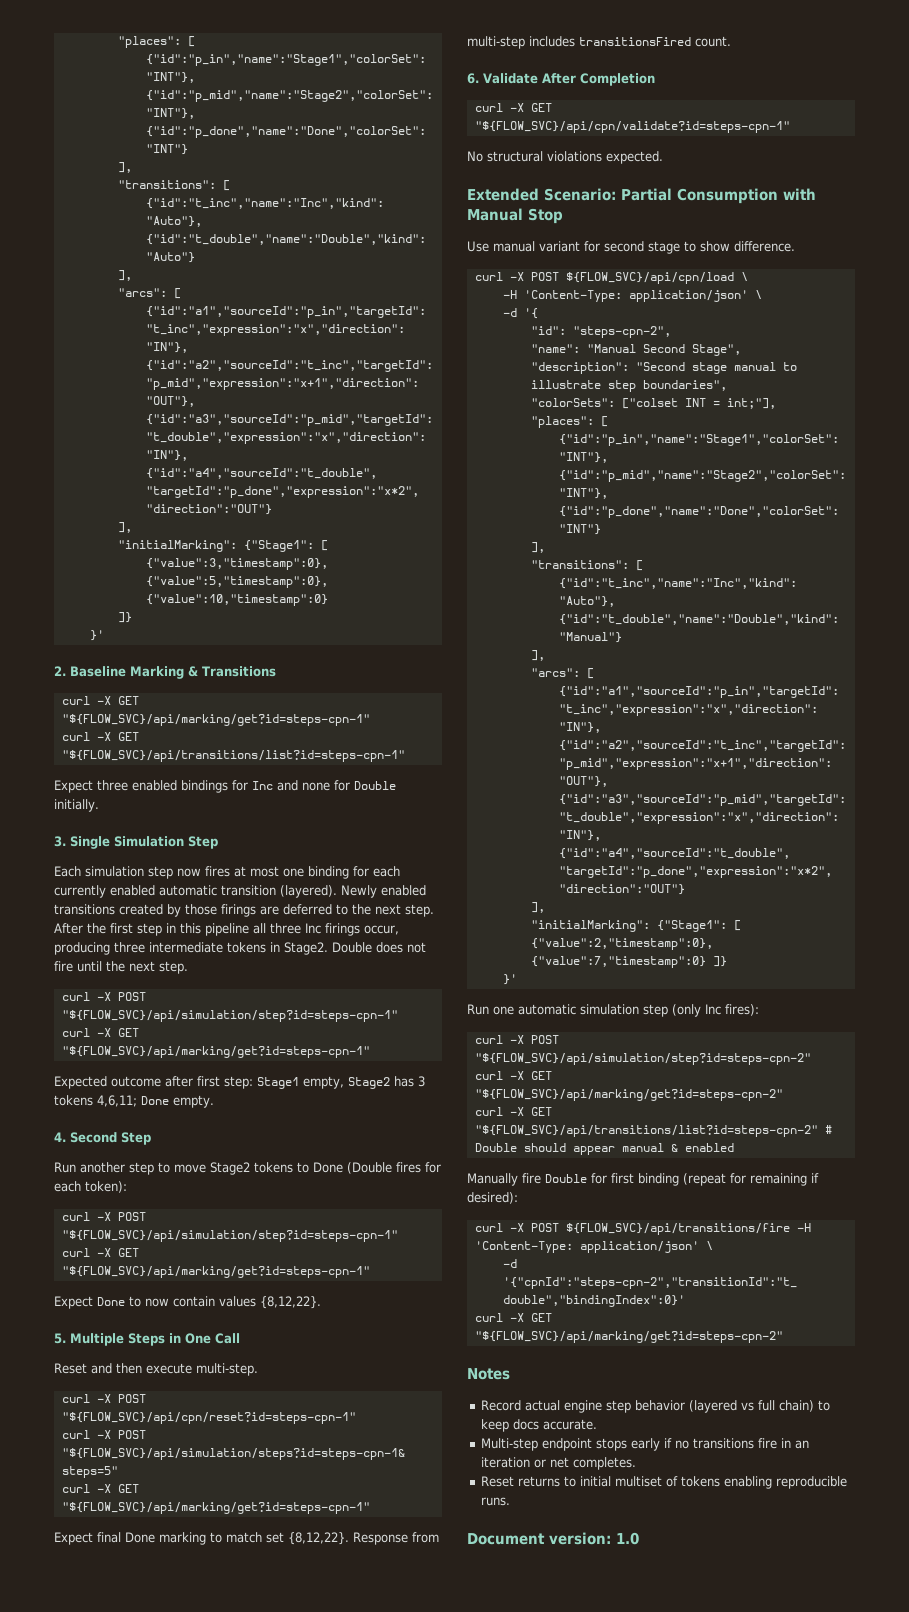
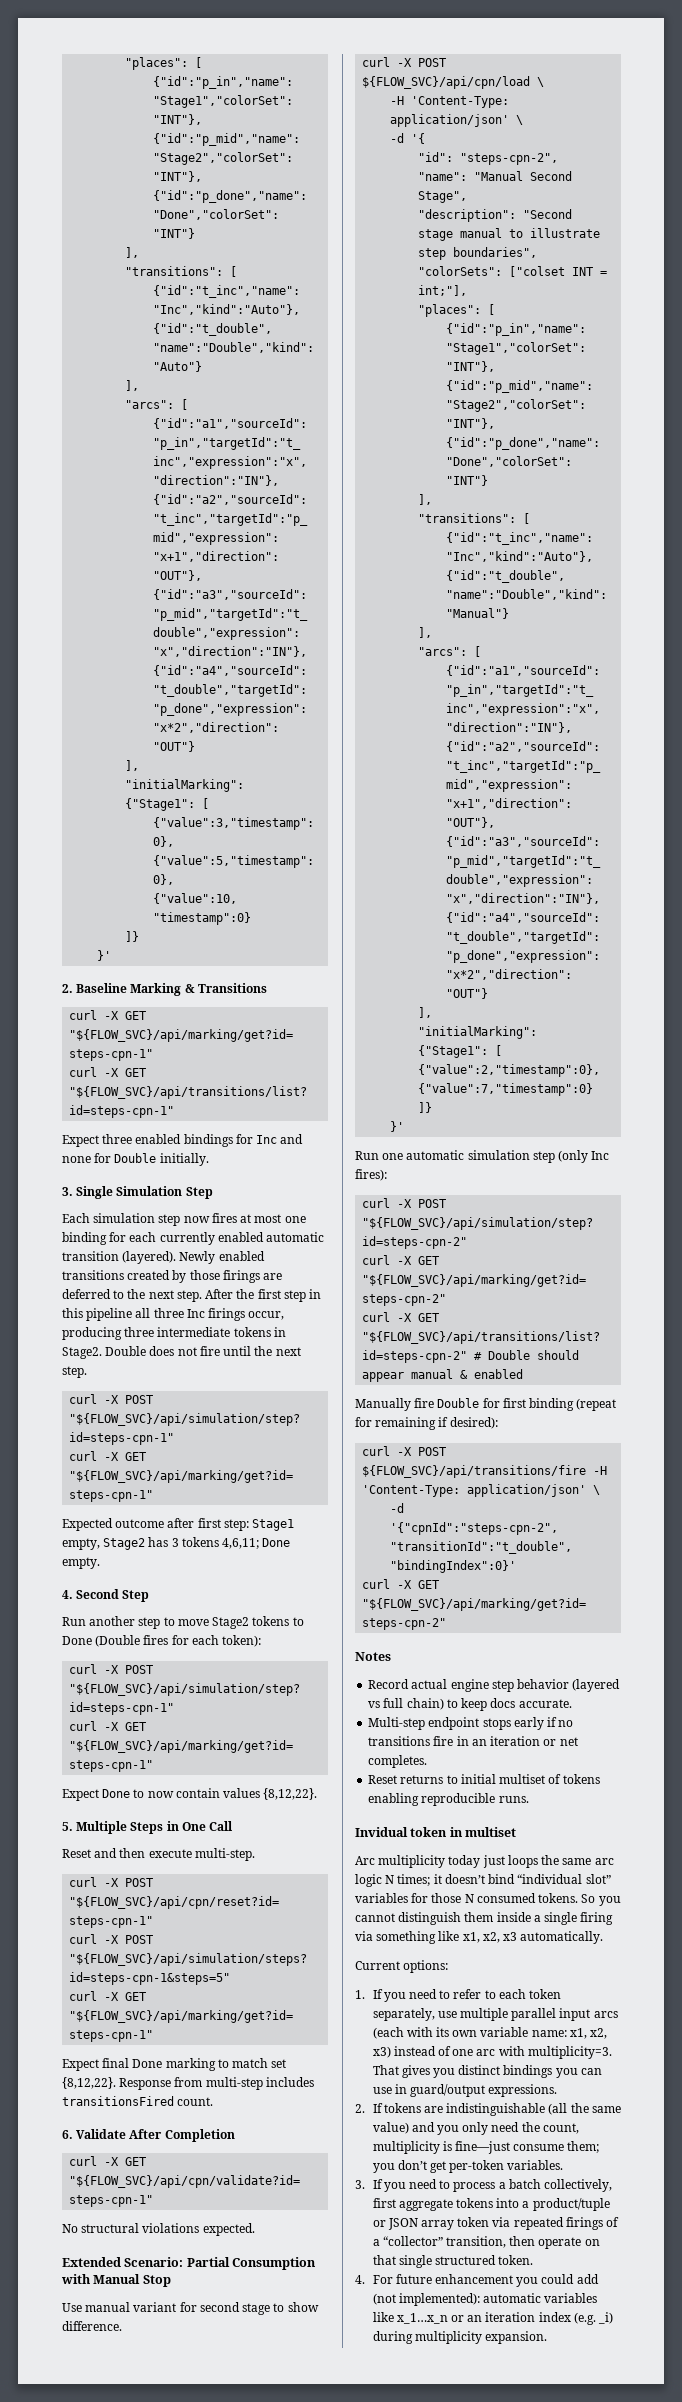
[467,1532,639,1545] Document version: 1.0 -> [355,1827,517,1837] [355,1855,614,1868] [355,1874,611,1887] [355,1893,621,1906] [355,1912,614,1925] [355,1931,604,1944] [355,1960,449,1973] [355,1989,562,2002] [372,2008,618,2021] [372,2027,608,2039] [372,2046,612,2059] [372,2065,602,2078] [372,2084,558,2097] [355,2103,621,2116] [372,2122,579,2135] [372,2141,600,2154] [372,2160,564,2173] [355,2179,613,2192] [372,2198,610,2211] [372,2217,620,2230] [372,2236,600,2249] [372,2255,534,2268] [355,2274,599,2287] [372,2293,598,2306] [372,2312,614,2325] [372,2331,548,2344] Invidual token in multiset // Arc multiplicity today just loops the same arc logic N times; it doesn’t bind “individual slot” variables for those N consumed tokens. So you cannot distinguish them inside a single firing via something like x1, x2, x3 automatically. // Current options: // 1. If you need to refer to each token separately, use multiple parallel input arcs (each with its own variable name: x1, x2, x3) instead of one arc with multiplicity=3. That gives you distinct bindings you can use in guard/output expressions. // 2. If tokens are indistinguishable (all the same value) and you only need the count, multiplicity is fine—just consume them; you don’t get per‑token variables. // 3. If you need to process a batch collectively, first aggregate tokens into a product/tuple or JSON array token via repeated firings of a “collector” transition, then operate on that single structured token. // 4. For future enhancement you could add (not implemented): automatic variables like x_1…x_n or an iteration index (e.g. _i) during multiplicity expansion.

